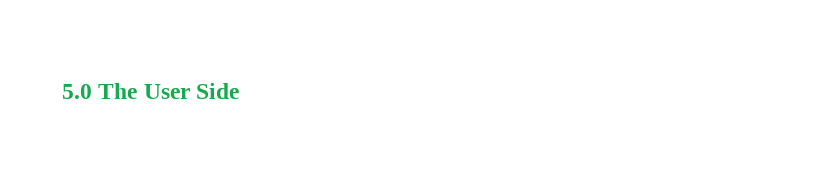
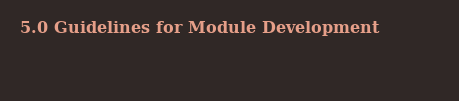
[98,83,240,99] The User Side -> [54,21,380,36] Guidelines for Module Development

